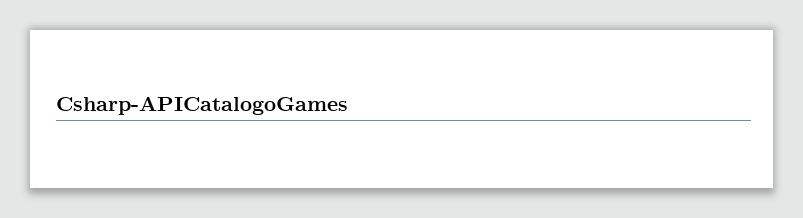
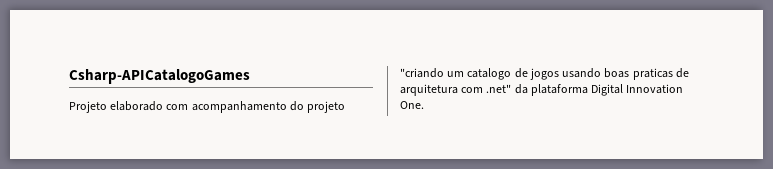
(348, 105) none -> [69,101,346,113] [400,68,689,80] [400,84,684,96] [400,101,424,109] // Projeto elaborado com acompanhamento do projeto "criando um catalogo de jogos usando boas praticas de arquitetura com .net" da plataforma Digital Innovation One.

